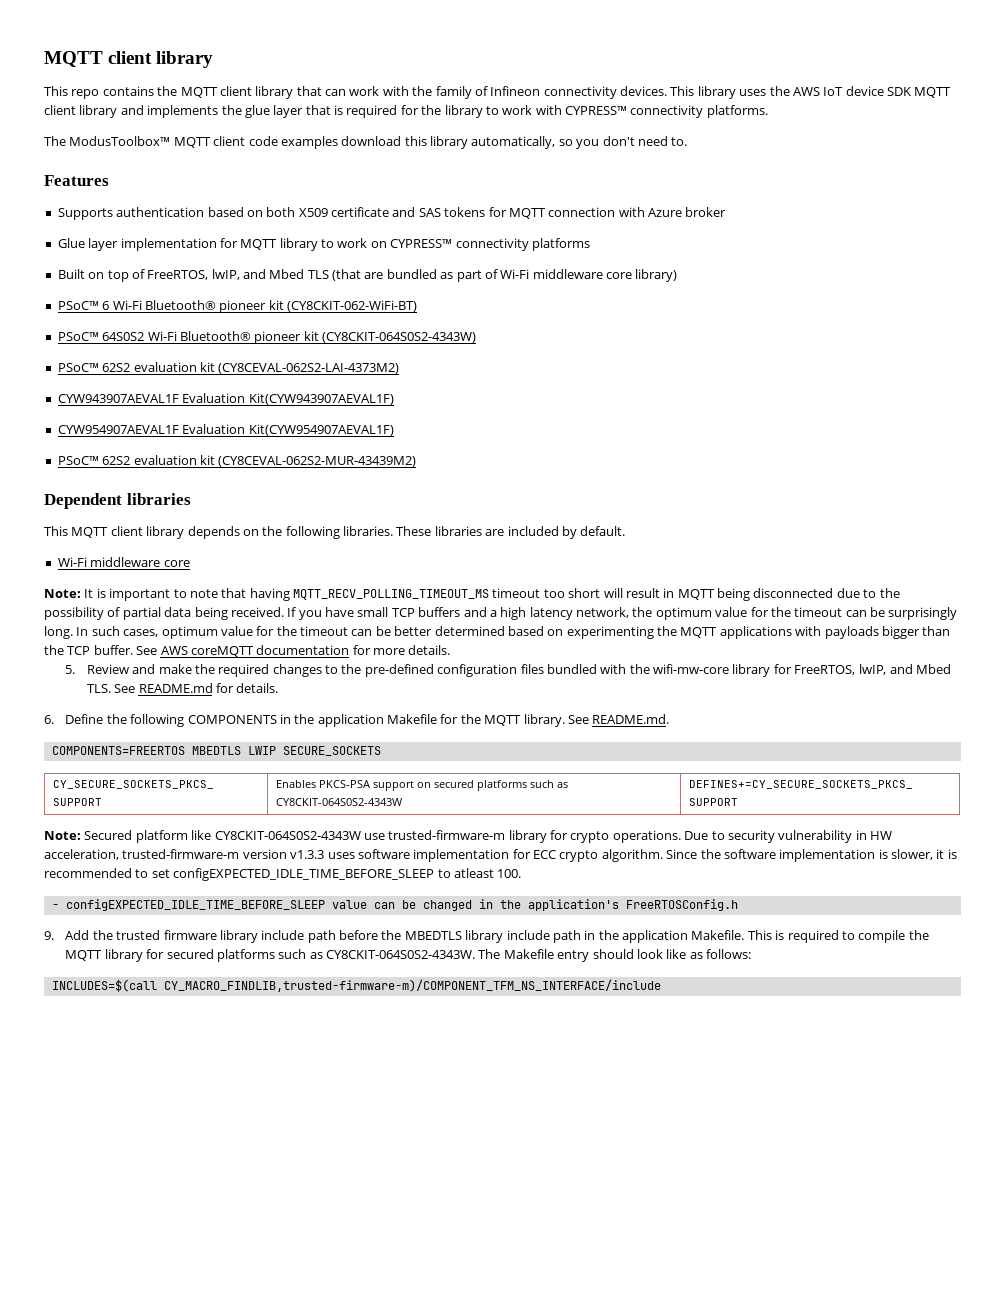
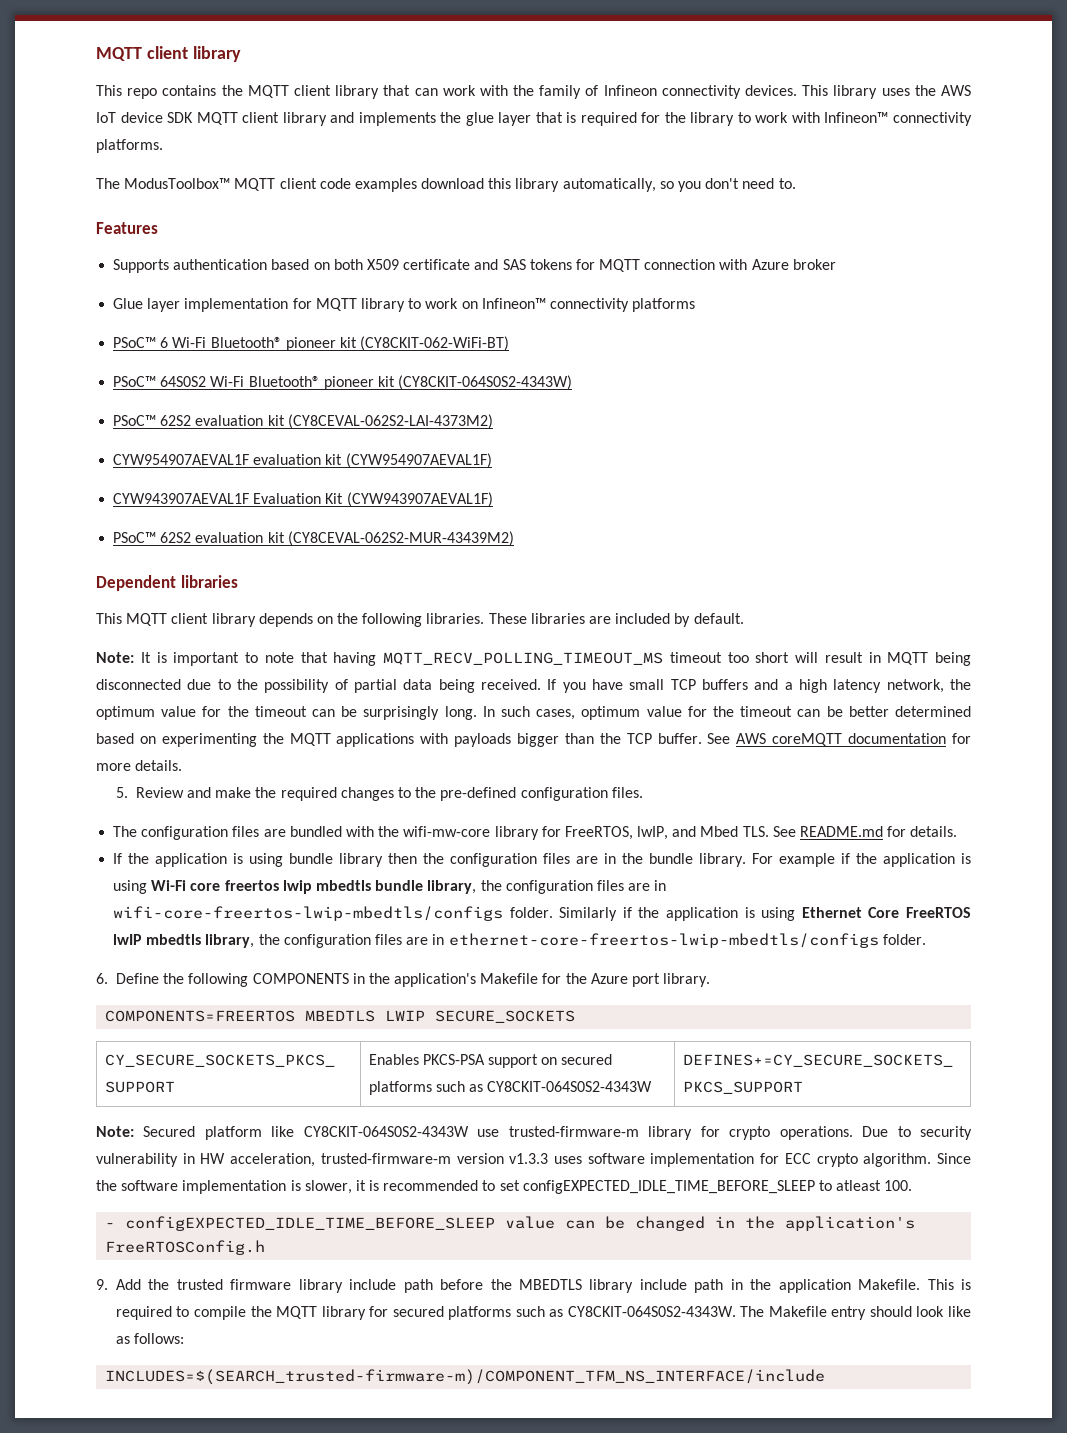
[565,106,627,115] CYPRESS™ -> [824,112,889,123] Infineon™
[390,239,453,248] CYPRESS™ -> [481,298,546,309] Infineon™
[57,269,678,282] // Built on top of FreeRTOS, lwIP, and Mbed TLS (that are bundled as part of Wi-Fi middleware core library) -> (696, 305) none
[57,393,394,405] [57,424,394,436] CYW943907AEVAL1F Evaluation Kit(CYW943907AEVAL1F) // CYW954907AEVAL1F Evaluation Kit(CYW954907AEVAL1F) -> [113,453,492,468] [113,492,493,507] CYW954907AEVAL1F evaluation kit (CYW954907AEVAL1F) // CYW943907AEVAL1F Evaluation Kit (CYW943907AEVAL1F)
[57,557,190,567] // Wi-Fi middleware core -> (744, 618) none
[520,664,544,674] files -> [611,787,643,798] [113,826,286,840] files. // The configuration files are
(279, 688) none -> [113,853,972,867] [113,880,667,894] [113,906,972,921] [113,933,926,948] // If the application is using bundle library then the configuration files are in the bundle library. For example if the application is using Wi-Fi core freertos lwip mbedtls bundle library, the configuration files are in wifi-core-freertos-lwip-mbedtls/configs folder. Similarly if the application is using Ethernet Core FreeRTOS lwIP mbedtls library, the configuration files are in ethernet-core-freertos-lwip-mbedtls/configs folder.
[317,714,384,727] application -> [394,973,477,987] application's
[484,714,670,727] MQTT library. See README.md. -> [590,973,711,987] Azure port library.
[51,979,661,992] INCLUDES=$(call CY_MACRO_FINDLIB,trusted-firmware-m)/COMPONENT_TFM_NS_INTERFACE/include -> [105,1369,826,1385] INCLUDES=$(SEARCH_trusted-firmware-m)/COMPONENT_TFM_NS_INTERFACE/include

